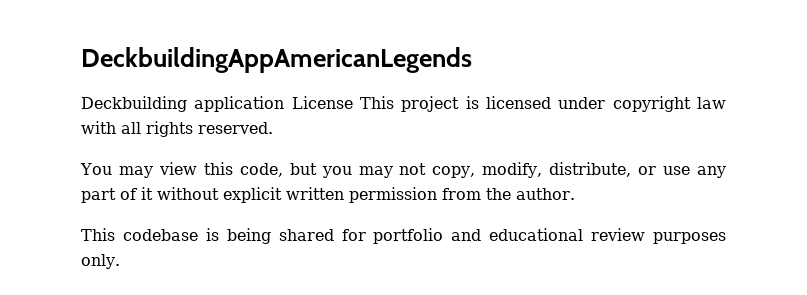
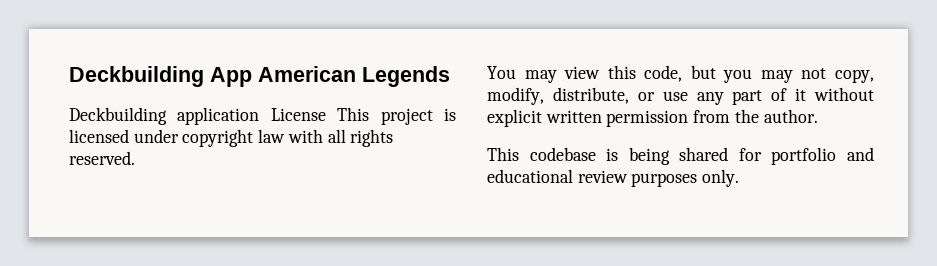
[81,47,472,73] DeckbuildingAppAmericanLegends -> [69,66,450,87] Deckbuilding App American Legends

